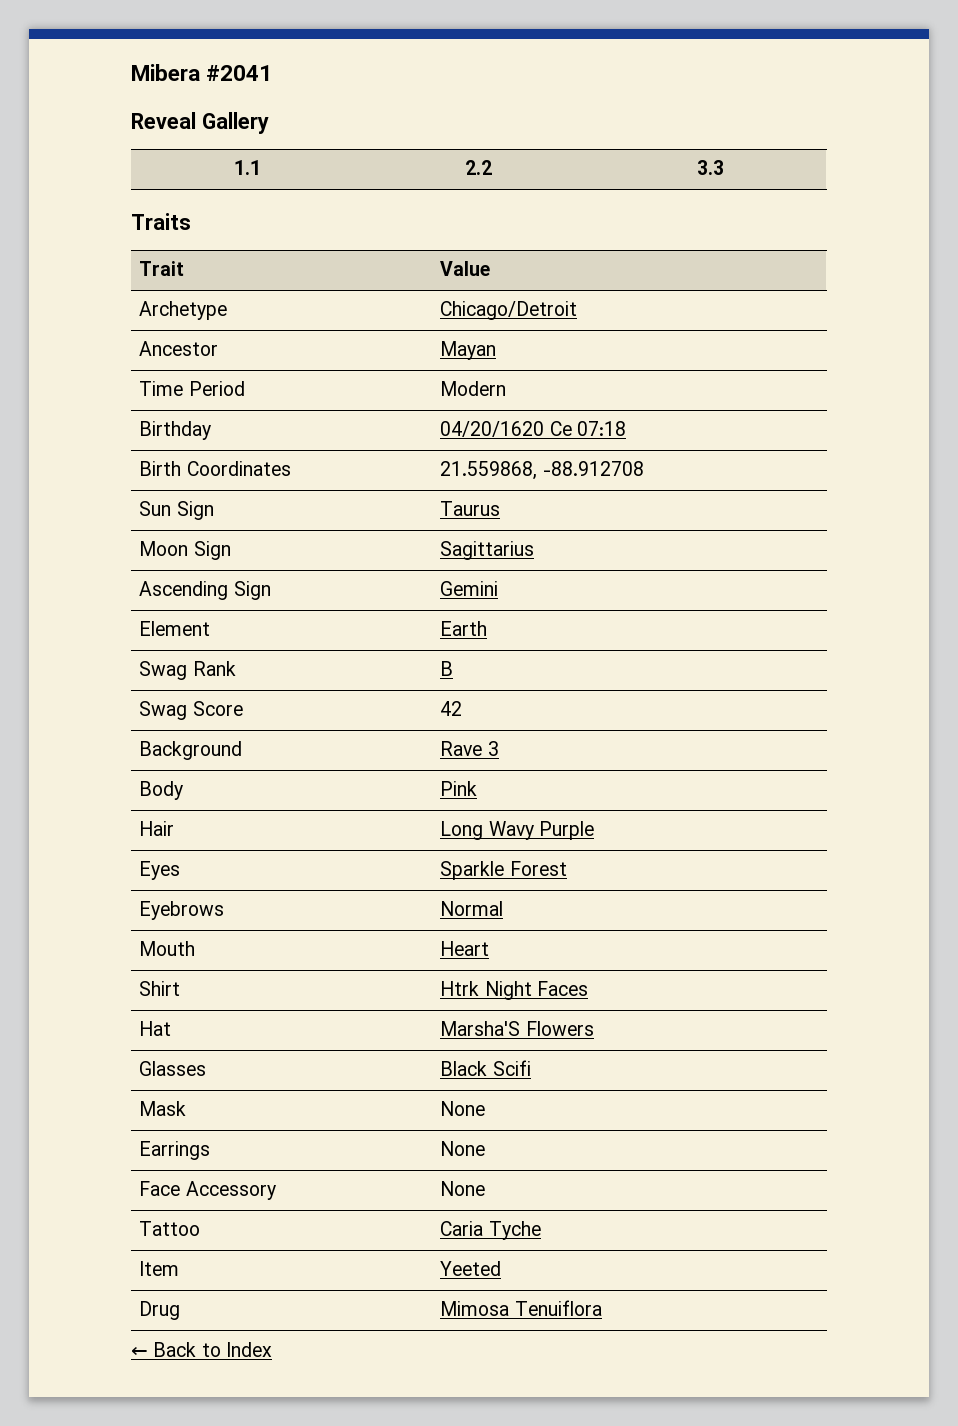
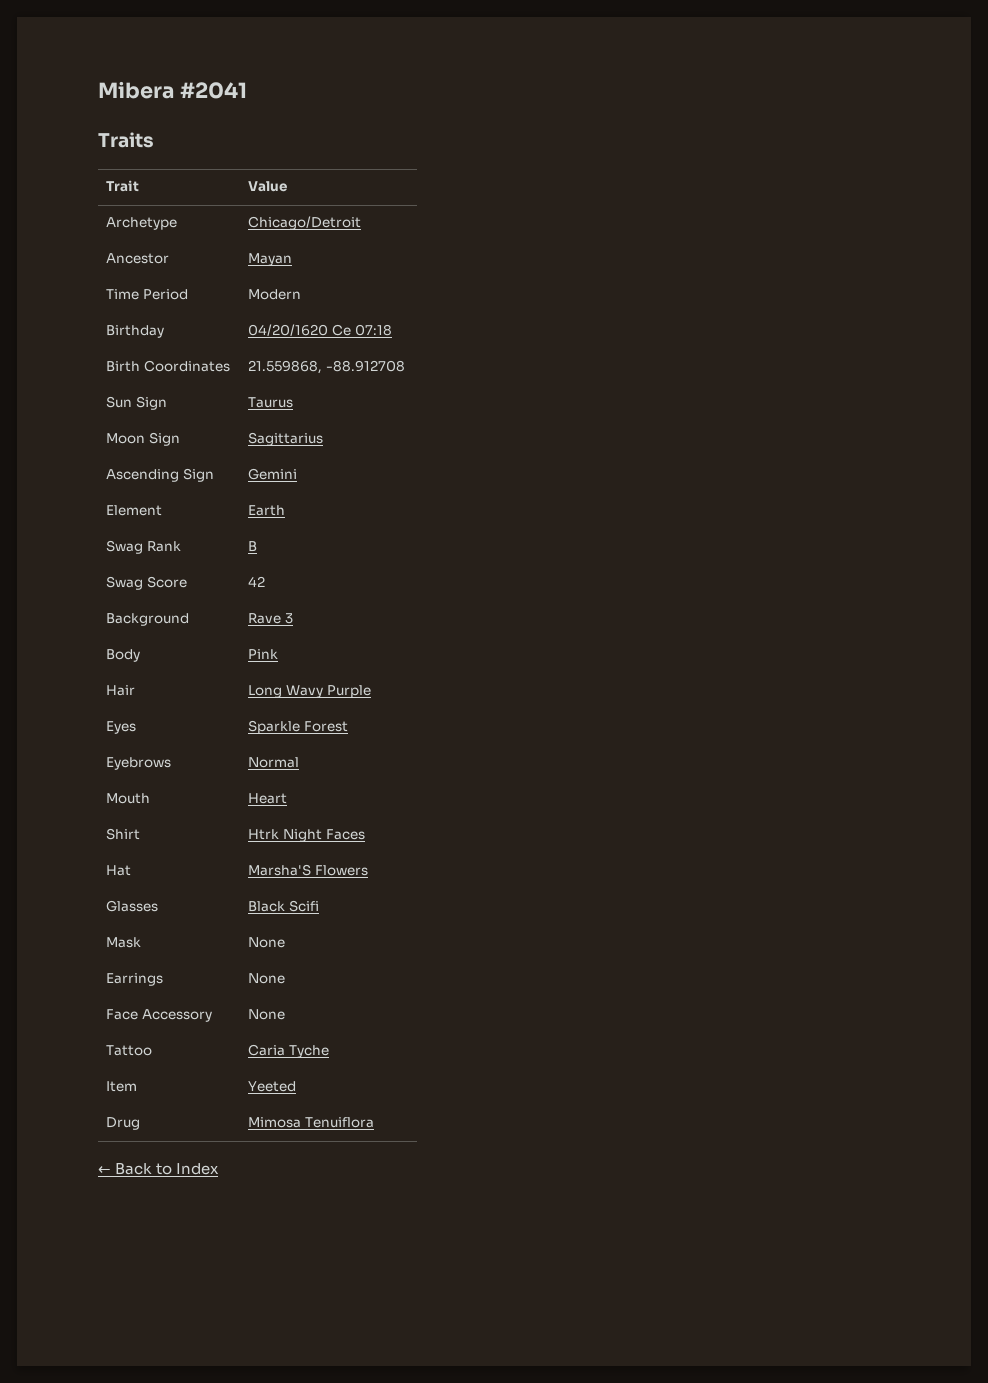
[131,112,269,134] [233,160,261,175] [465,160,492,175] [697,160,724,175] // Reveal Gallery // 1.1 | 2.2 | 3.3 -> (247, 90) none

